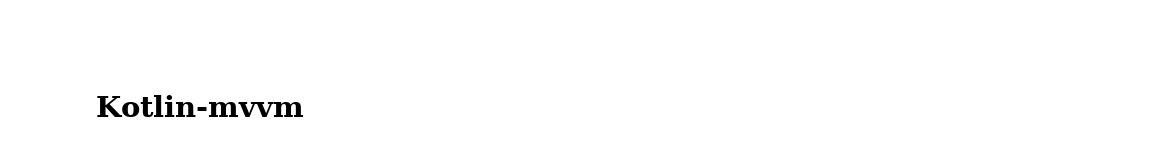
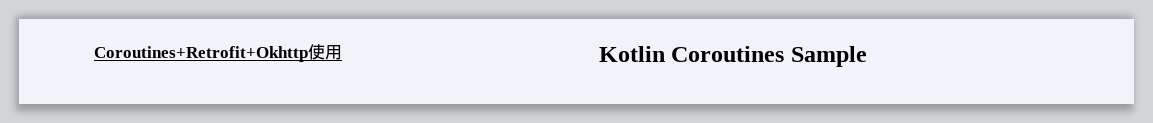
[96,95,304,117] Kotlin-mvvm -> [94,44,342,62] [599,46,867,67] Coroutines+Retrofit+Okhttp使用 // Kotlin Coroutines Sample

